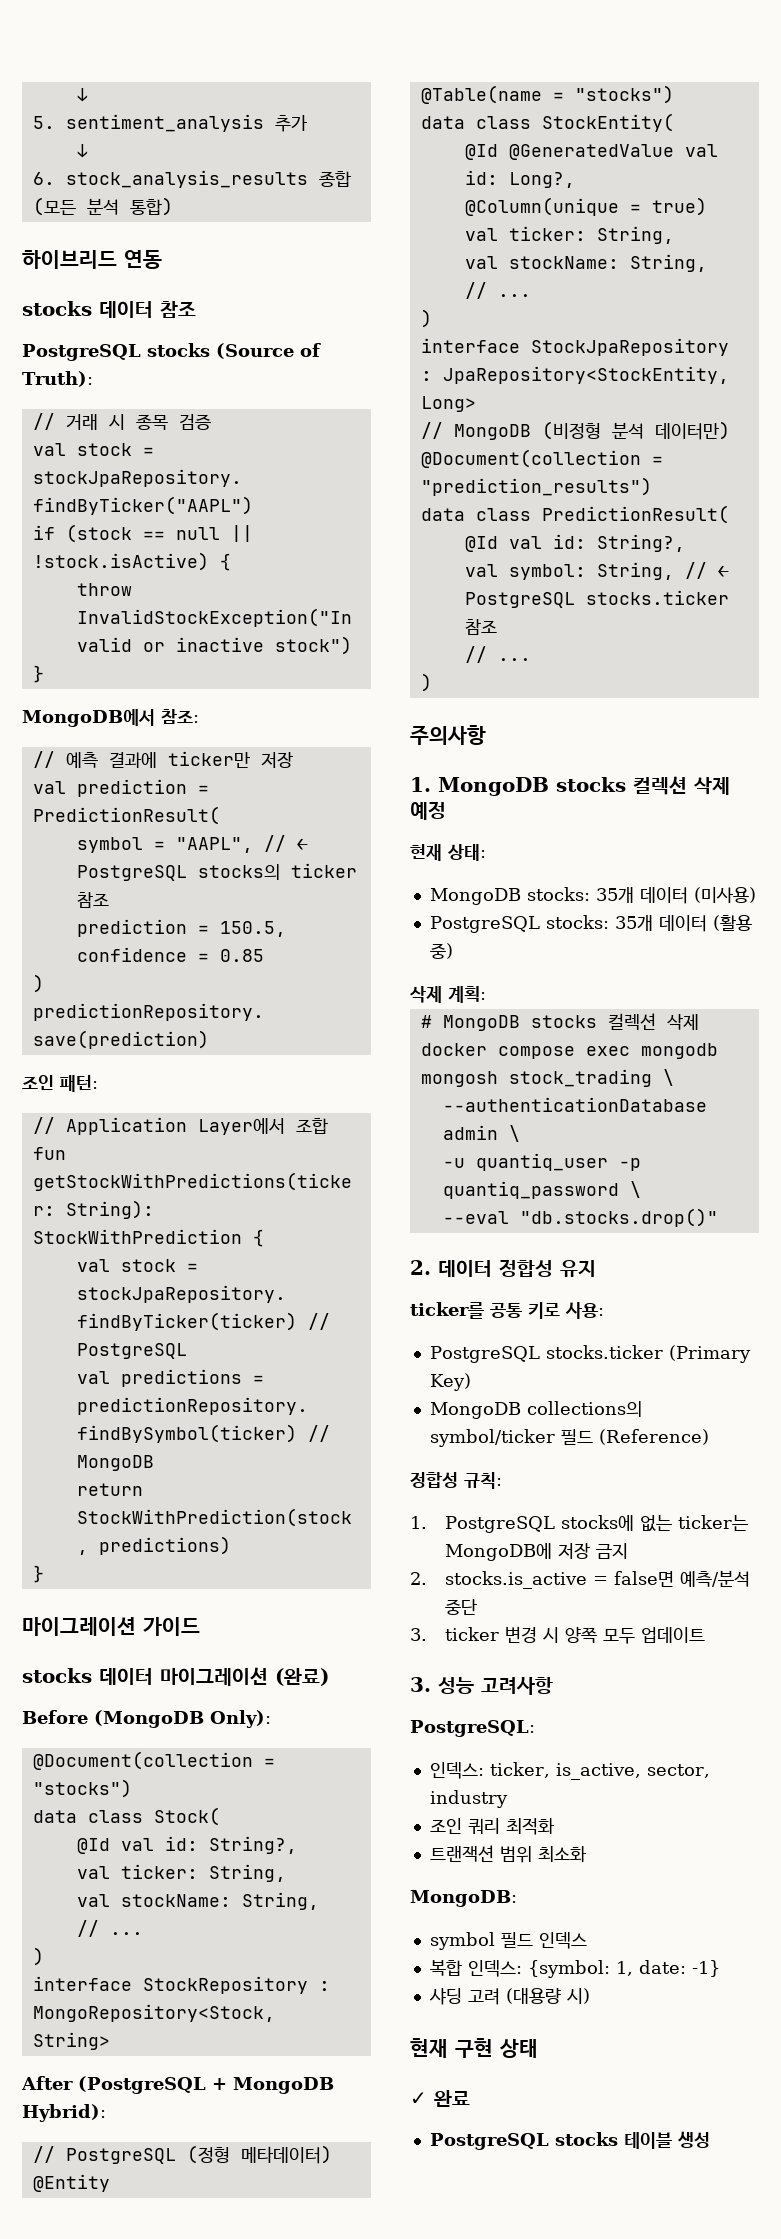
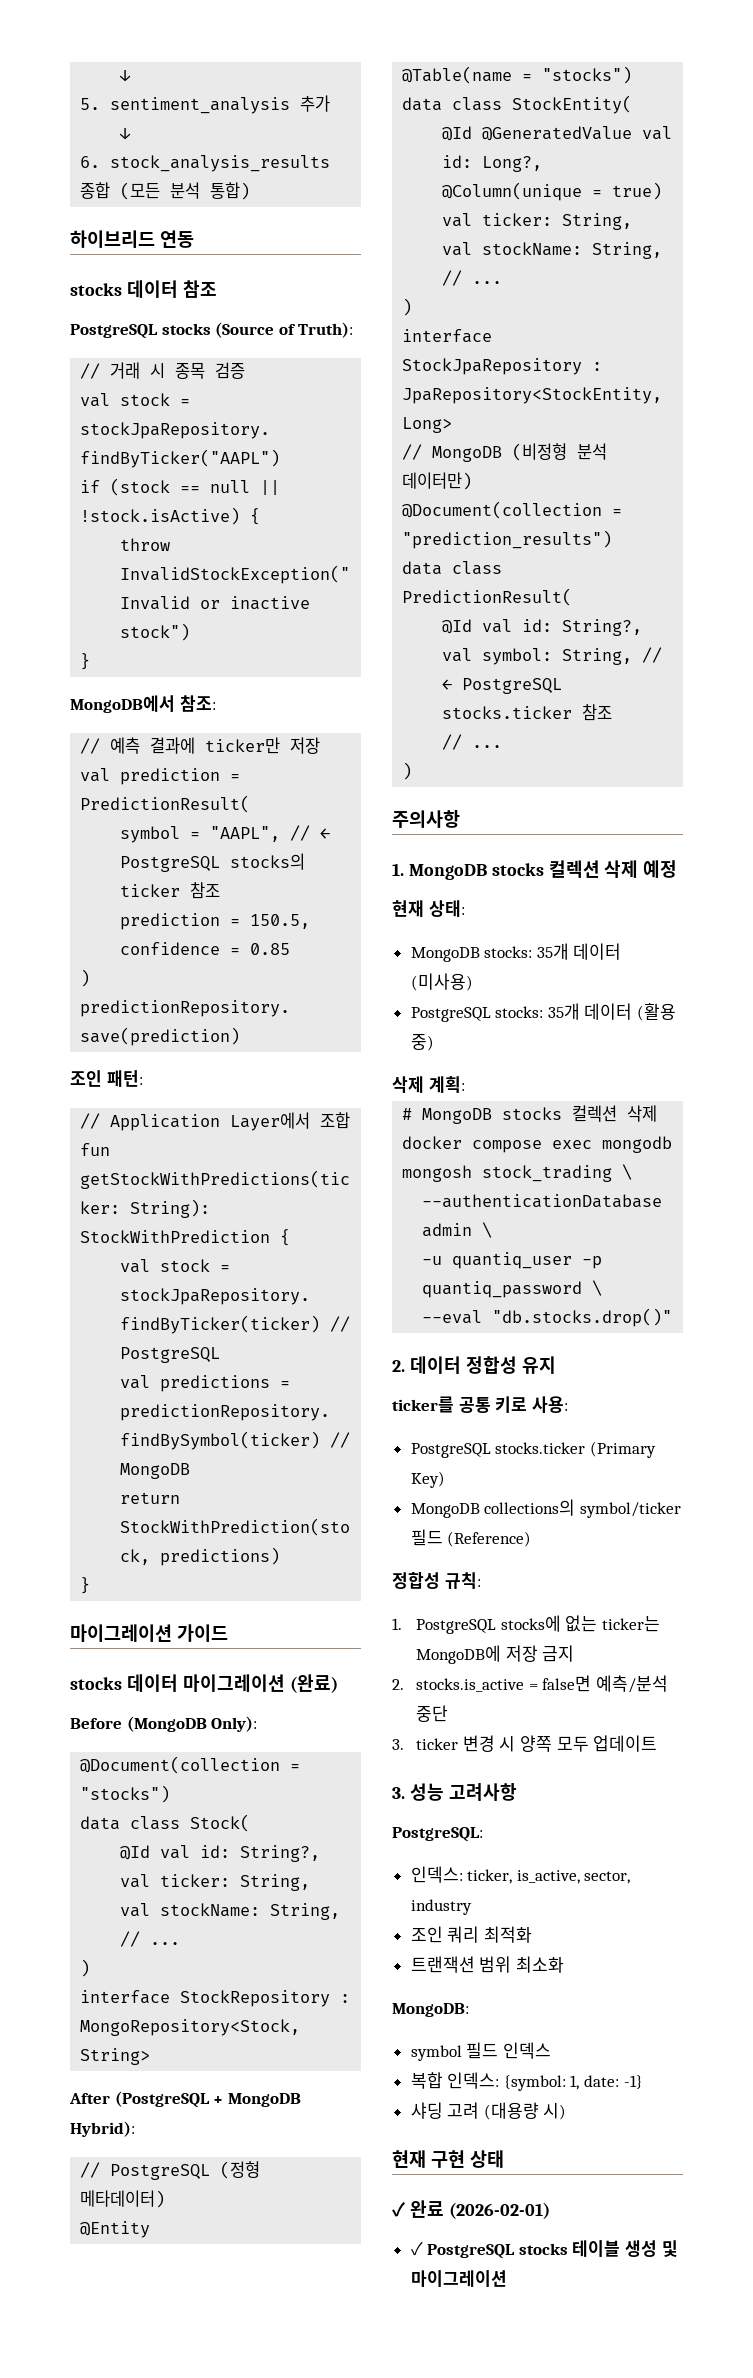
(470, 2098) // -> [448,2202,550,2219] [410,2241,423,2256] (2026-02-01) // ✓
(710, 2139) none -> [661,2240,678,2257] [410,2270,507,2287] 및 마이그레이션

